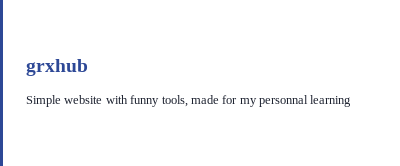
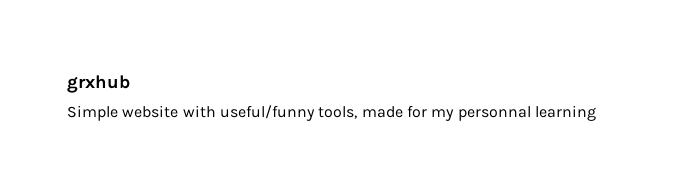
[130,95,160,107] funny -> [219,105,315,121] useful/funny

